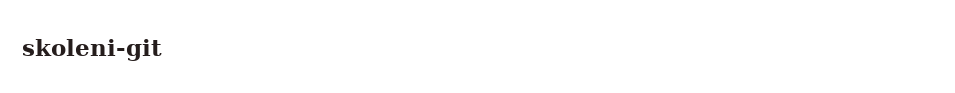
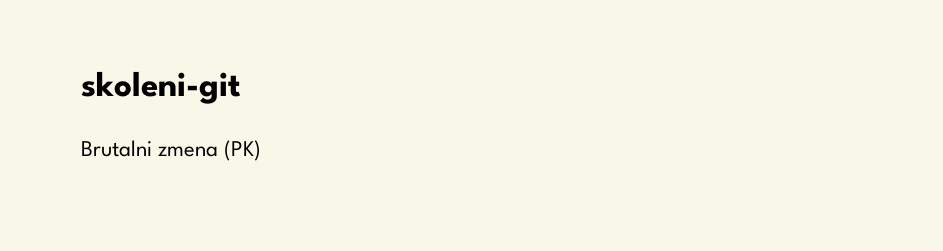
(162, 50) none -> [81,140,262,161] // Brutalni zmena (PK)

